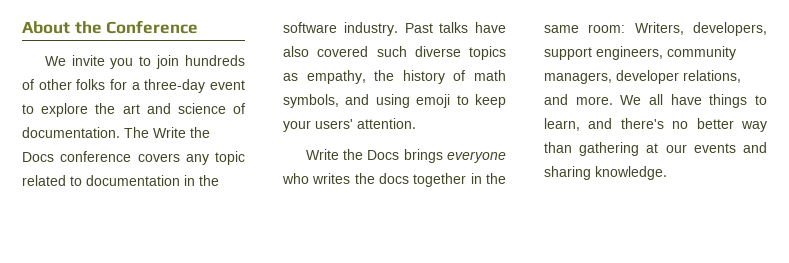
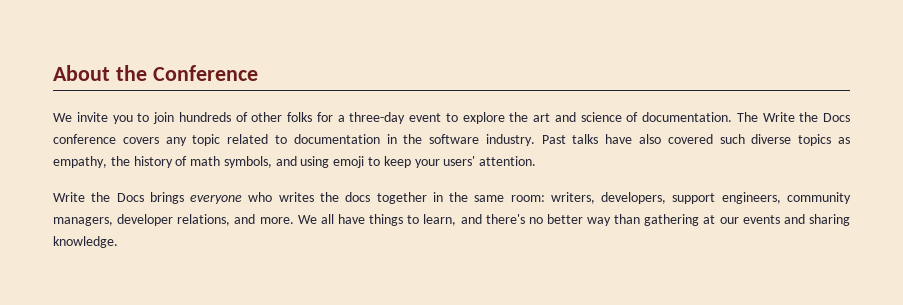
[634,22,684,35] Writers, -> [550,192,595,204] writers,

